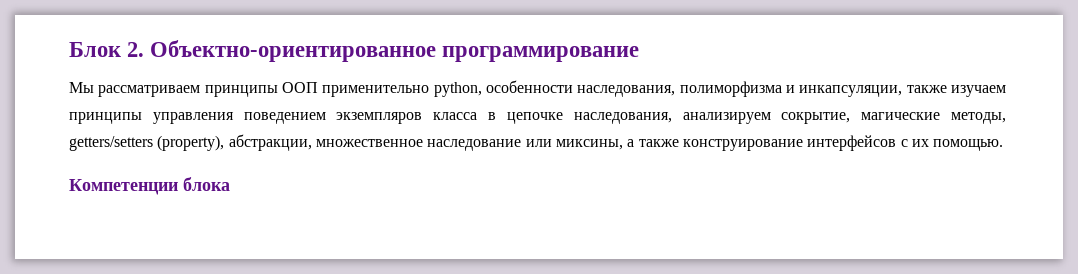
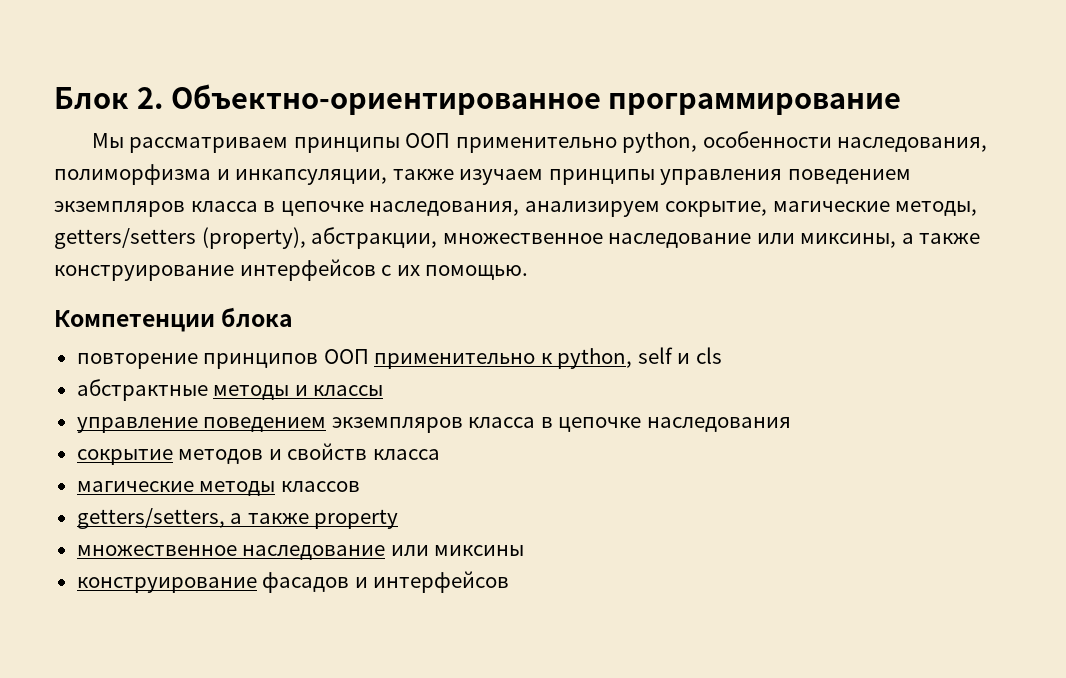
(230, 184) none -> [76,347,722,369] [76,379,384,401] [76,417,791,433] [76,443,440,465] [76,481,360,496] [76,508,399,529] [76,545,525,560] [76,571,510,593] // повторение принципов ООП применительно к python, self и cls // абстрактные методы и классы // управление поведением экземпляров класса в цепочке наследования // сокрытие методов и свойств класса // магические методы классов // getters/setters, а также property // множественное наследование или миксины // конструирование фасадов и интерфейсов

